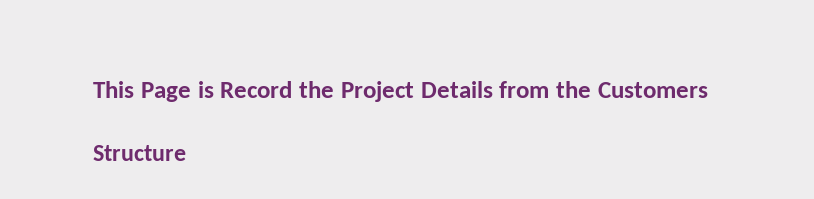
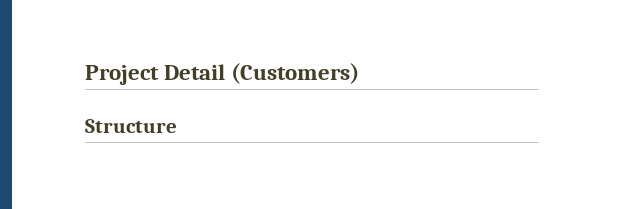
[93,81,708,102] This Page is Record the Project Details from the Customers -> [85,63,360,85] Project Detail (Customers)

